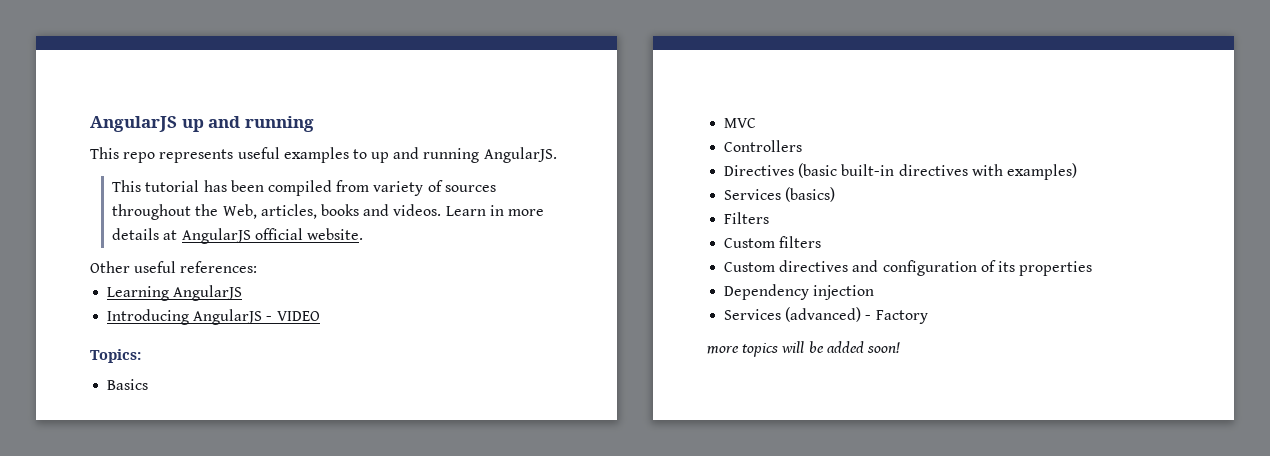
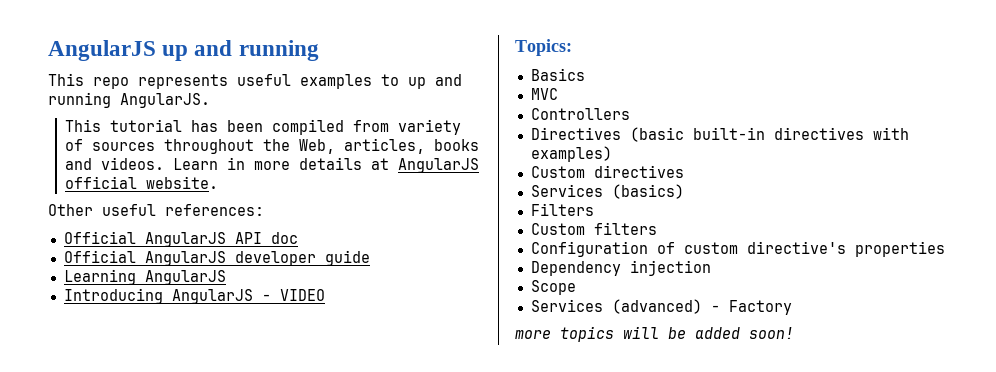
(258, 267) none -> [63,231,298,247] [63,250,370,266] // Official AngularJS API doc // Official AngularJS developer guide
(1077, 171) none -> [530,165,684,178] // Custom directives
[724,260,1015,276] Custom directives and configuration of its -> [530,241,846,257] Configuration of custom directive's
(875, 292) none -> [530,280,576,295] // Scope

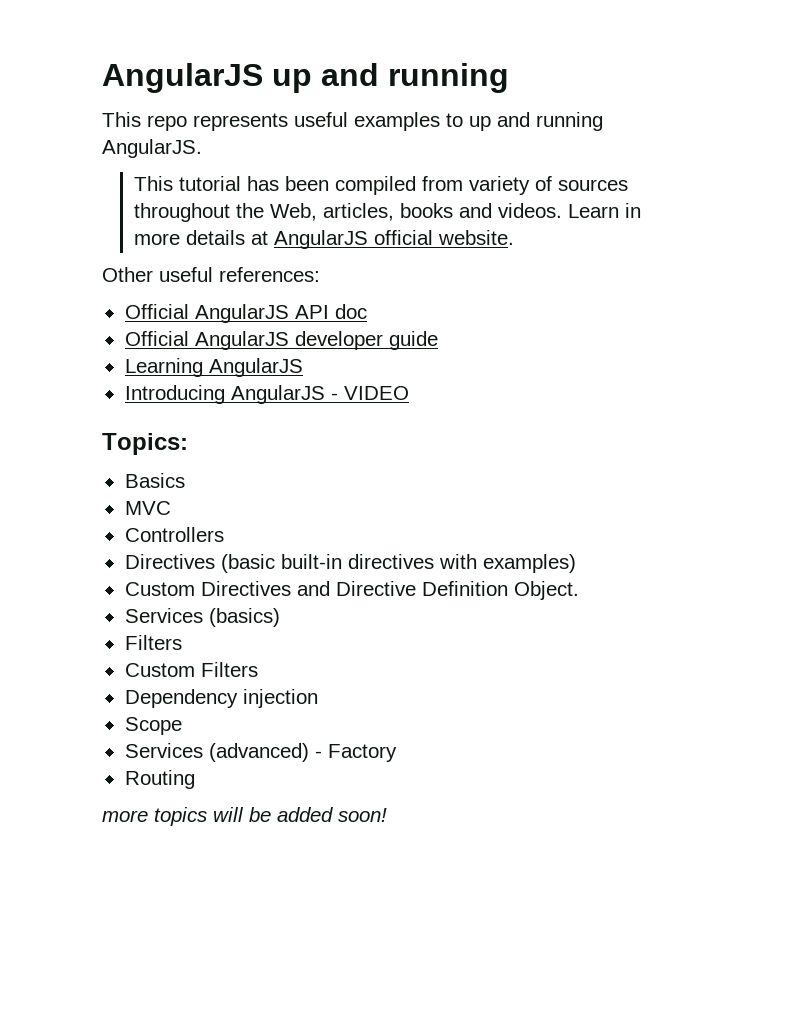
[593,165,684,178] directives -> [200,581,579,600] Directives and Directive Definition Object.
[593,222,657,235] [530,241,945,257] filters // Configuration of custom directive's properties -> [200,662,258,677] Filters
(792, 307) none -> [124,770,195,789] // Routing

